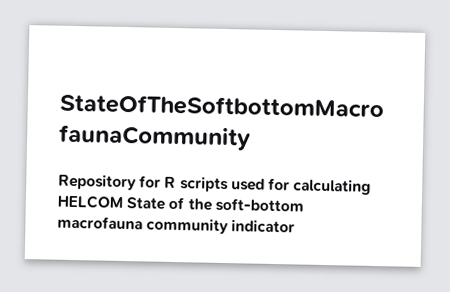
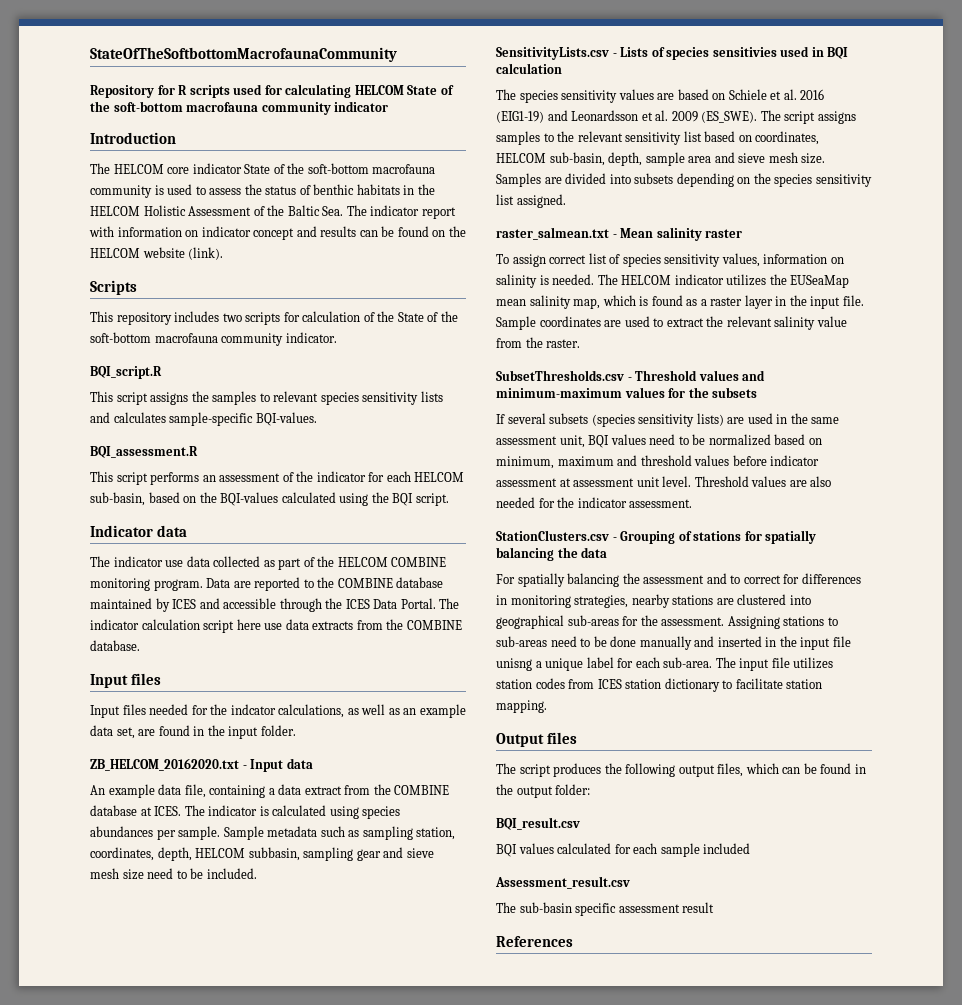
(296, 226) none -> [90,132,176,144] [90,163,436,174] [90,184,435,198] [90,205,456,219] [89,226,466,240] [90,247,224,260] [90,280,137,295] [90,311,458,325] [90,332,337,346] [90,366,162,379] [90,391,443,405] [90,412,317,426] [90,446,198,458] [90,471,465,485] [90,492,449,506] [90,525,187,537] [90,556,447,570] [90,577,444,591] [90,598,460,612] [90,619,462,633] [90,640,140,651] [90,673,161,688] [90,704,466,718] [90,725,296,739] [90,758,313,772] [90,784,450,798] [90,805,401,819] [90,826,456,840] [90,847,434,861] [90,868,257,880] [496,46,849,60] [496,63,562,74] [496,89,825,103] [496,110,856,124] [496,131,820,145] [496,152,826,166] [496,173,872,187] [496,194,566,208] [496,227,743,241] [496,253,844,267] [496,274,850,288] [496,295,864,309] [496,316,847,330] [496,337,581,348] [496,370,766,381] [496,387,758,398] [496,413,840,427] [496,434,822,448] [496,455,820,469] [496,476,832,487] [496,497,693,508] [496,530,817,544] [496,547,608,561] [496,573,861,587] [496,594,811,608] [496,615,838,629] [496,636,851,650] [496,657,834,671] [496,678,823,692] [496,700,547,713] [496,732,577,747] [496,763,866,777] [496,784,591,798] [496,817,580,830] [496,843,751,857] [495,876,630,889] [496,902,715,916] [496,936,573,947] // Introduction // The HELCOM core indicator State of the soft-bottom macrofauna community is used to assess the status of benthic habitats in the HELCOM Holistic Assessment of the Baltic Sea. The indicator report with information on indicator concept and results can be found on the HELCOM website (link). // Scripts // This repository includes two scripts for calculation of the State of the soft-bottom macrofauna community indicator. // BQI_script.R // This script assigns the samples to relevant species sensitivity lists and calculates sample-specific BQI-values. // BQI_assessment.R // This script performs an assessment of the indicator for each HELCOM sub-basin, based on the BQI-values calculated using the BQI script. // Indicator data // The indicator use data collected as part of the HELCOM COMBINE monitoring program. Data are reported to the COMBINE database maintained by ICES and accessible through the ICES Data Portal. The indicator calculation script here use data extracts from the COMBINE database. // Input files // Input files needed for the indcator calculations, as well as an example data set, are found in the input folder. // ZB_HELCOM_20162020.txt - Input data // An example data file, containing a data extract from the COMBINE database at ICES. The indicator is calculated using species abundances per sample. Sample metadata such as sampling station, coordinates, depth, HELCOM subbasin, sampling gear and sieve mesh size need to be included. // SensitivityLists.csv - Lists of species sensitivies used in BQI calculation // The species sensitivity values are based on Schiele et al. 2016 (EIG1-19) and Leonardsson et al. 2009 (ES_SWE). The script assigns samples to the relevant sensitivity list based on coordinates, HELCOM sub-basin, depth, sample area and sieve mesh size. Samples are divided into subsets depending on the species sensitivity list assigned. // raster_salmean.txt - Mean salinity raster // To assign correct list of species sensitivity values, information on salinity is needed. The HELCOM indicator utilizes the EUSeaMap mean salinity map, which is found as a raster layer in the input file. Sample coordinates are used to extract the relevant salinity value from the raster. // SubsetThresholds.csv - Threshold values and minimum-maximum values for the subsets // If several subsets (species sensitivity lists) are used in the same assessment unit, BQI values need to be normalized based on minimum, maximum and threshold values before indicator assessment at assessment unit level. Threshold values are also needed for the indicator assessment. // StationClusters.csv - Grouping of stations for spatially balancing the data // For spatially balancing the assessment and to correct for differences in monitoring strategies, nearby stations are clustered into geographical sub-areas for the assessment. Assigning stations to sub-areas need to be done manually and inserted in the input file unisng a unique label for each sub-area. The input file utilizes station codes from ICES station dictionary to facilitate station mapping. // Output files // The script produces the following output files, which can be found in the output folder: // BQI_result.csv // BQI values calculated for each sample included // Assessment_result.csv // The sub-basin specific assessment result // References

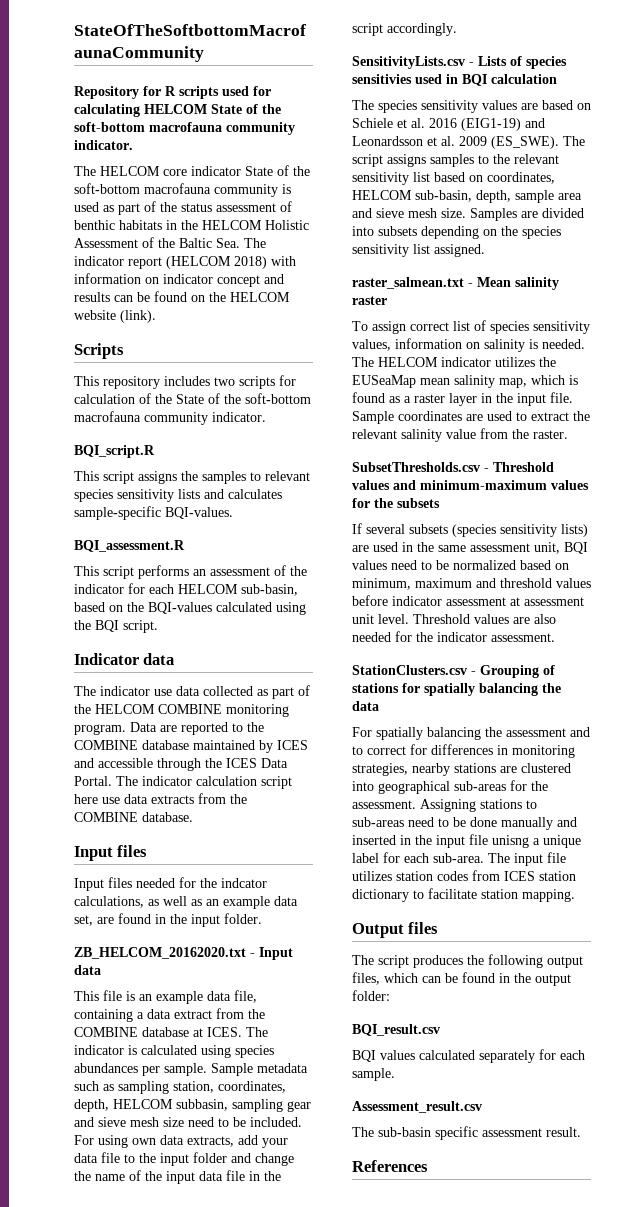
[334,101,389,112] [90,132,176,144] indicator // Introduction -> [74,140,133,150] indicator.
[195,186,242,195] to assess -> [103,201,156,215] as part of
(297, 190) none -> [216,203,276,212] assessment
(456, 213) none -> [166,256,267,269] (HELCOM 2018)
[90,785,105,795] An -> [74,990,152,1001] This file is an
(257, 873) none -> [74,1135,288,1148] [74,1152,294,1166] [74,1170,281,1184] [352,23,457,36] For using own data extracts, add your data file to the input folder and change the name of the input data file in the script accordingly.
[614,843,751,857] for each sample included -> [479,1049,585,1063] [352,1068,395,1081] separately for each sample.
[682,902,715,913] result -> [546,1127,581,1137] result.

